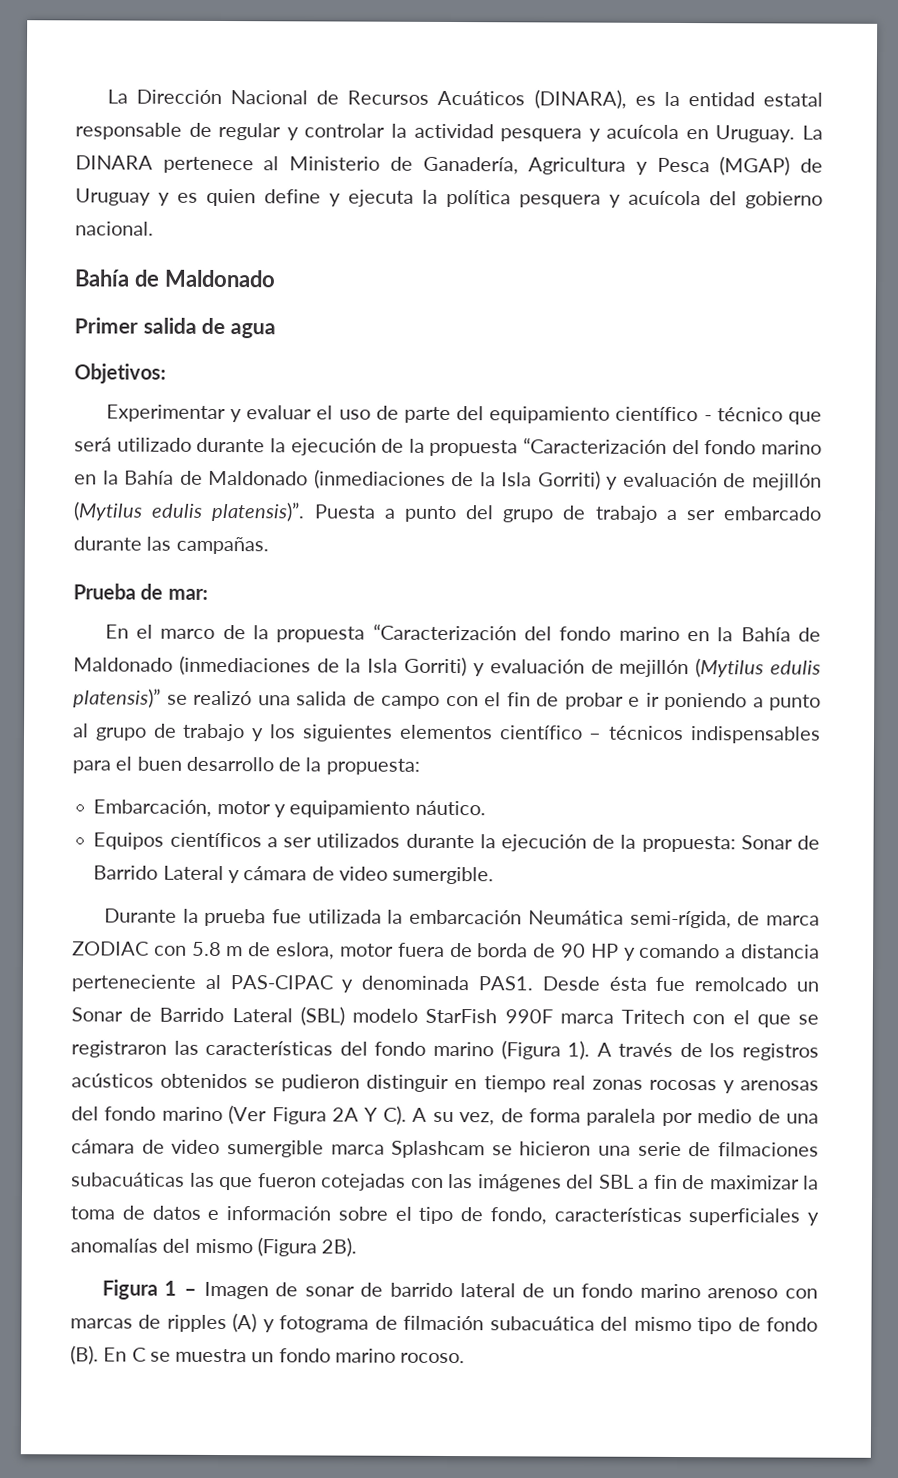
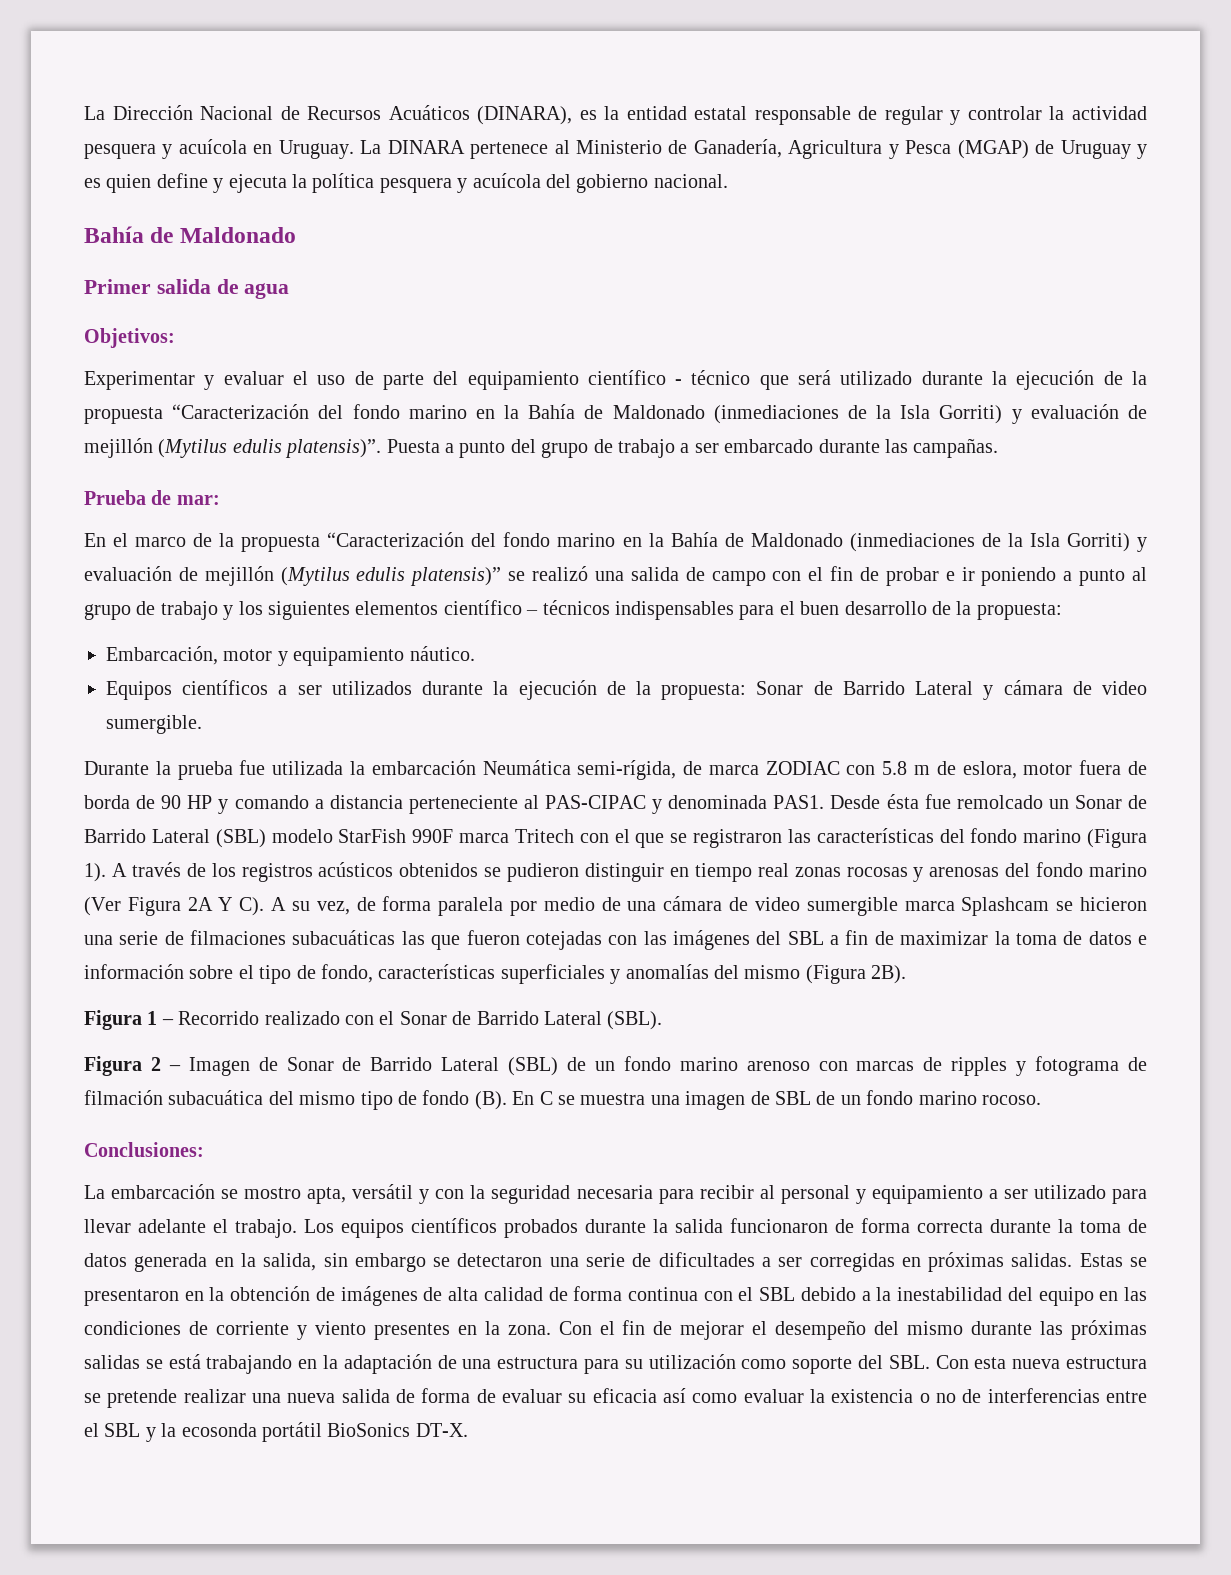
[203,1281,516,1300] Imagen de sonar de barrido lateral -> [178,1011,663,1030] [84,1056,559,1076] Recorrido realizado con el Sonar de Barrido Lateral (SBL). // Figura 2 – Imagen de Sonar de Barrido Lateral (SBL)
[232,1313,258,1333] (A) -> (1008, 1066) none
(248, 1355) none -> [650,1091,836,1110] una imagen de SBL de
(466, 1358) none -> [84,1142,204,1157] [84,1184,1147,1204] [84,1218,1147,1238] [84,1252,1147,1272] [84,1286,1148,1306] [84,1320,1148,1340] [84,1354,1147,1374] [84,1388,1148,1408] [84,1422,468,1442] // Conclusiones: // La embarcación se mostro apta, versátil y con la seguridad necesaria para recibir al personal y equipamiento a ser utilizado para llevar adelante el trabajo. Los equipos científicos probados durante la salida funcionaron de forma correcta durante la toma de datos generada en la salida, sin embargo se detectaron una serie de dificultades a ser corregidas en próximas salidas. Estas se presentaron en la obtención de imágenes de alta calidad de forma continua con el SBL debido a la inestabilidad del equipo en las condiciones de corriente y viento presentes en la zona. Con el fin de mejorar el desempeño del mismo durante las próximas salidas se está trabajando en la adaptación de una estructura para su utilización como soporte del SBL. Con esta nueva estructura se pretende realizar una nueva salida de forma de evaluar su eficacia así como evaluar la existencia o no de interferencias entre el SBL y la ecosonda portátil BioSonics DT-X.

